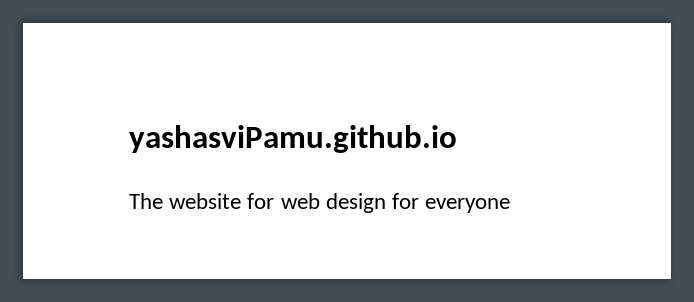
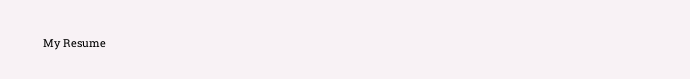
[129,125,457,153] [129,193,511,213] yashasviPamu.github.io // The website for web design for everyone -> [43,39,106,50] My Resume

